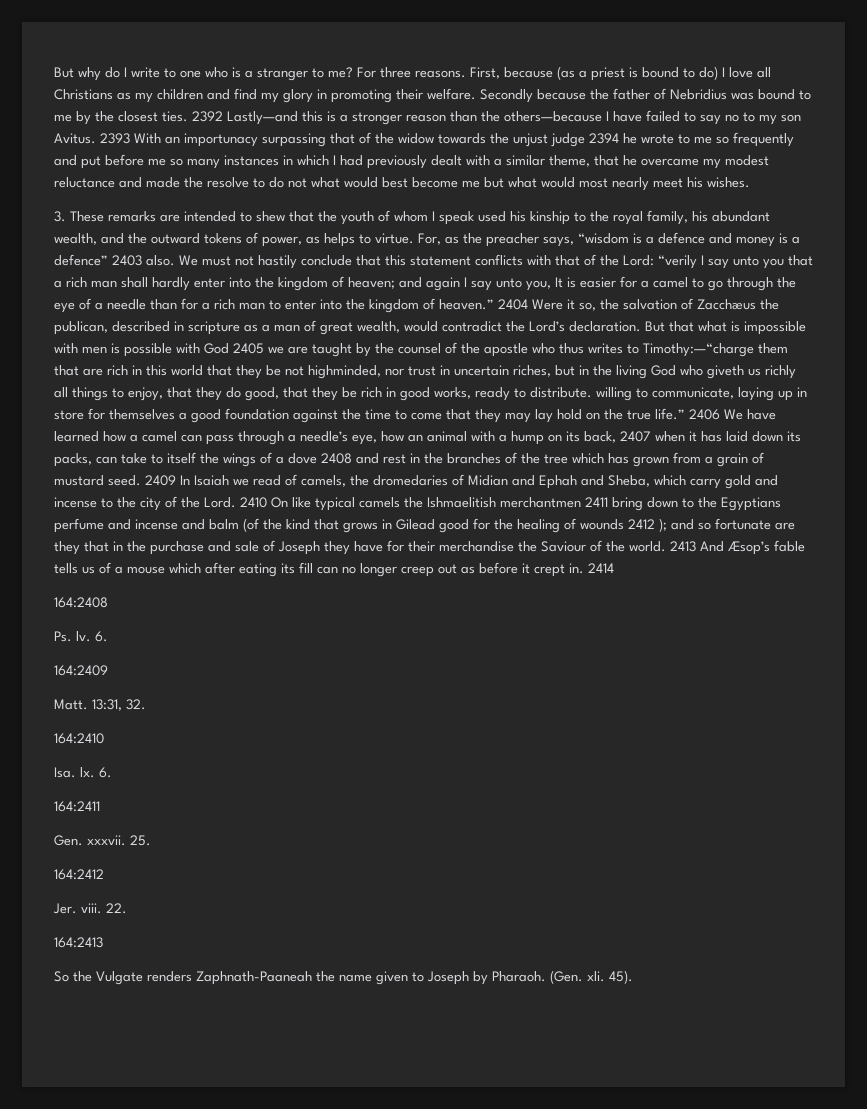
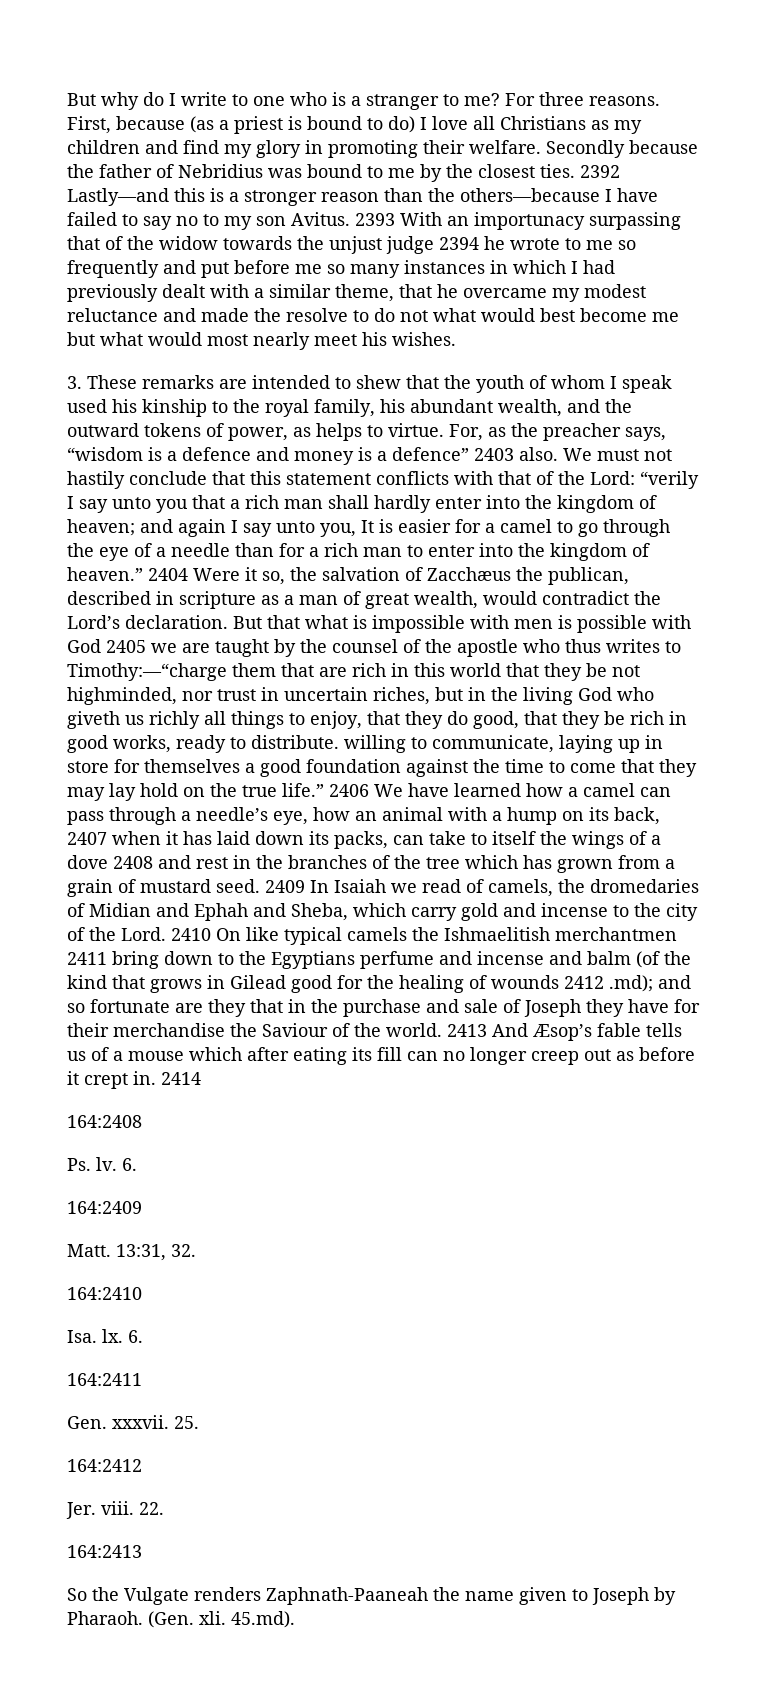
[659,518,667,532] ); -> [609,975,653,992] .md);
[609,970,633,984] 45). -> [231,1611,295,1628] 45.md).

